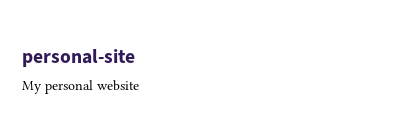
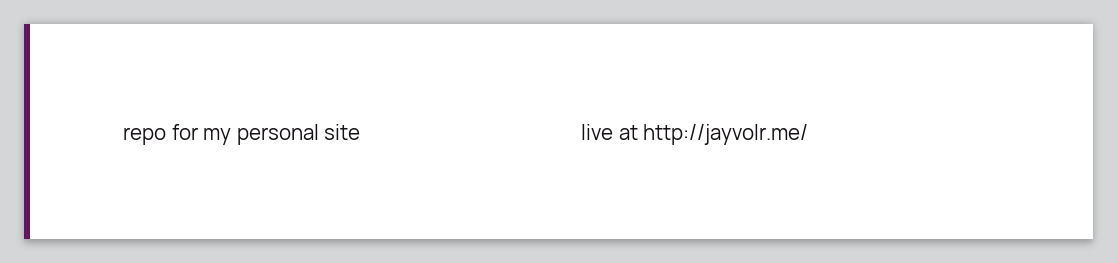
[22,49,135,67] [22,80,139,94] personal-site // My personal website -> [123,124,361,145] [581,124,809,145] repo for my personal site // live at http://jayvolr.me/

